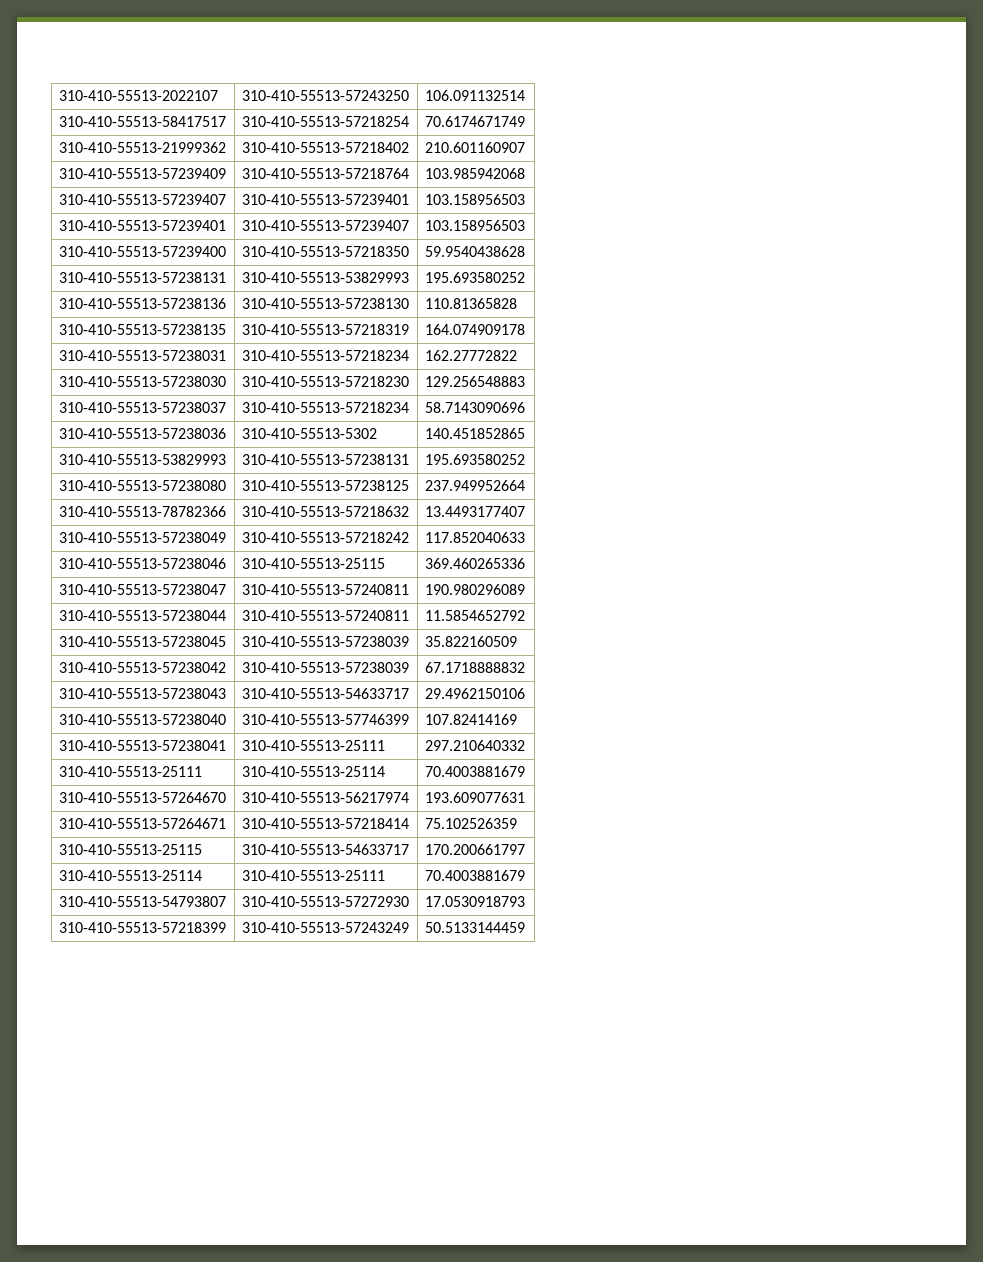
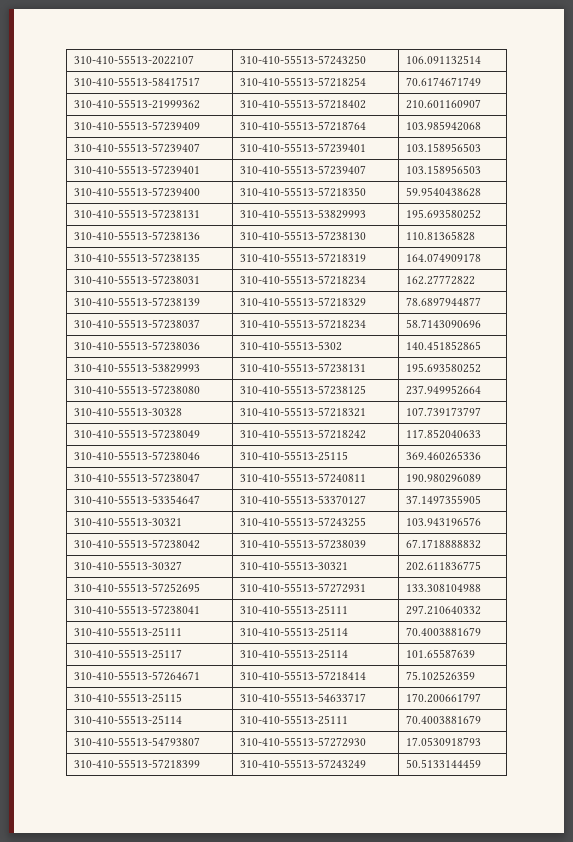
[58,376,226,387] [241,376,409,387] [424,376,525,387] 310-410-55513-57238030 | 310-410-55513-57218230 | 129.256548883 -> [73,297,200,307] [239,297,366,307] [405,297,481,306] 310-410-55513-57238139 | 310-410-55513-57218329 | 78.6897944877
[58,506,226,517] [241,506,409,517] [424,506,525,517] 310-410-55513-78782366 | 310-410-55513-57218632 | 13.4493177407 -> [73,407,182,417] [239,407,366,417] [405,407,481,416] 310-410-55513-30328 | 310-410-55513-57218321 | 107.739173797
[58,610,226,621] [241,610,409,621] [424,610,525,621] [58,636,226,647] [241,636,409,647] [424,636,517,647] [58,662,226,673] [241,662,409,673] [424,662,525,673] [58,688,226,699] [241,688,409,699] [424,688,525,699] [58,714,226,725] [241,714,409,725] [424,714,517,725] 310-410-55513-57238044 | 310-410-55513-57240811 | 11.5854652792 // 310-410-55513-57238045 | 310-410-55513-57238039 | 35.822160509 // 310-410-55513-57238042 | 310-410-55513-57238039 | 67.1718888832 // 310-410-55513-57238043 | 310-410-55513-54633717 | 29.4962150106 // 310-410-55513-57238040 | 310-410-55513-57746399 | 107.82414169 -> [73,495,200,504] [239,495,366,505] [405,495,481,504] [73,517,182,527] [239,517,366,527] [405,517,481,526] [73,539,200,549] [239,539,366,549] [405,539,481,549] [73,561,182,571] [239,561,348,571] [405,561,481,571] [73,583,200,593] [239,583,366,593] [405,584,481,592] 310-410-55513-53354647 | 310-410-55513-53370127 | 37.1497355905 // 310-410-55513-30321 | 310-410-55513-57243255 | 103.943196576 // 310-410-55513-57238042 | 310-410-55513-57238039 | 67.1718888832 // 310-410-55513-30327 | 310-410-55513-30321 | 202.611836775 // 310-410-55513-57252695 | 310-410-55513-57272931 | 133.308104988
[58,792,226,803] [241,792,409,803] [424,792,525,803] 310-410-55513-57264670 | 310-410-55513-56217974 | 193.609077631 -> [73,649,182,659] [239,649,348,659] [405,649,475,658] 310-410-55513-25117 | 310-410-55513-25114 | 101.65587639

